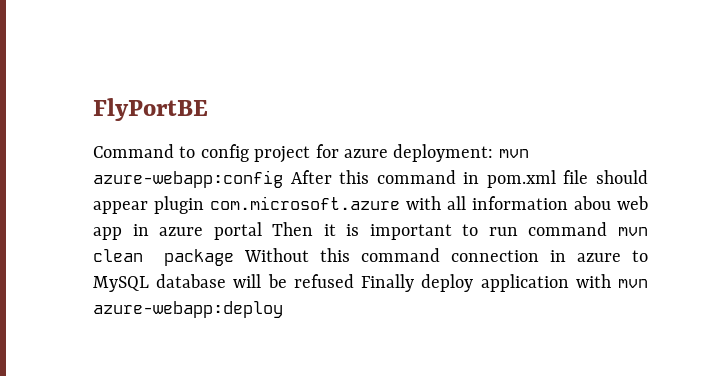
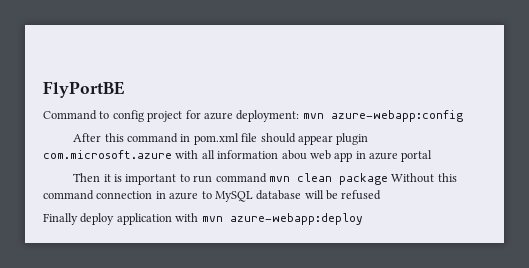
(283, 179) none -> (463, 116) //
(262, 231) none -> (433, 156) //
(354, 281) none -> (382, 195) //

